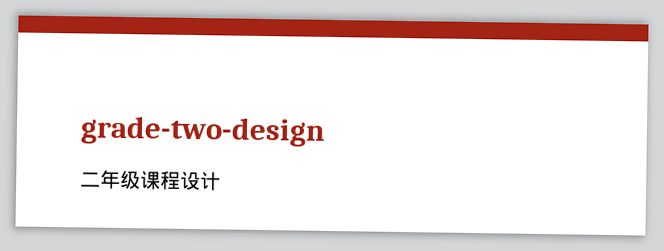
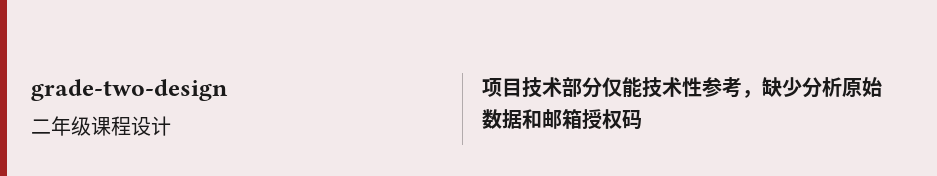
(221, 181) none -> [482,77,882,98] [482,109,642,130] // 项目技术部分仅能技术性参考，缺少分析原始数据和邮箱授权码

